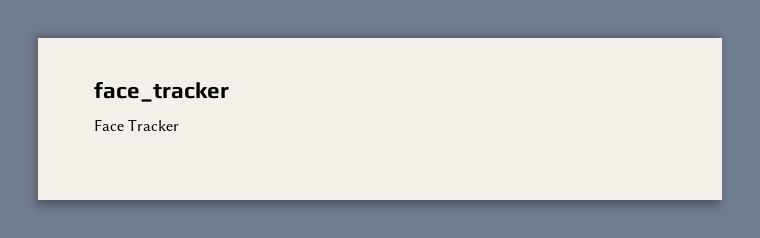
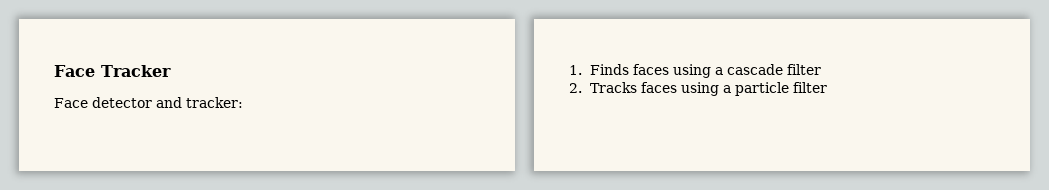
[94,82,229,102] [94,119,180,131] face_tracker // Face Tracker -> [54,65,171,77] [54,97,243,108] [569,64,822,78] [569,82,828,96] Face Tracker // Face detector and tracker: // 1. Finds faces using a cascade filter // 2. Tracks faces using a particle filter

